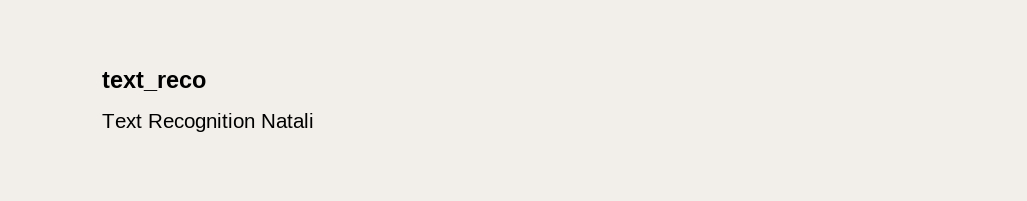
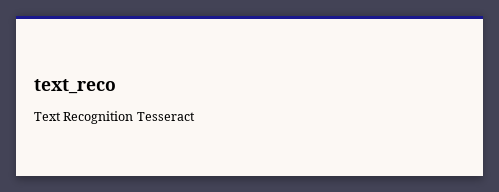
[261,113,314,128] Natali -> [136,112,195,121] Tesseract

